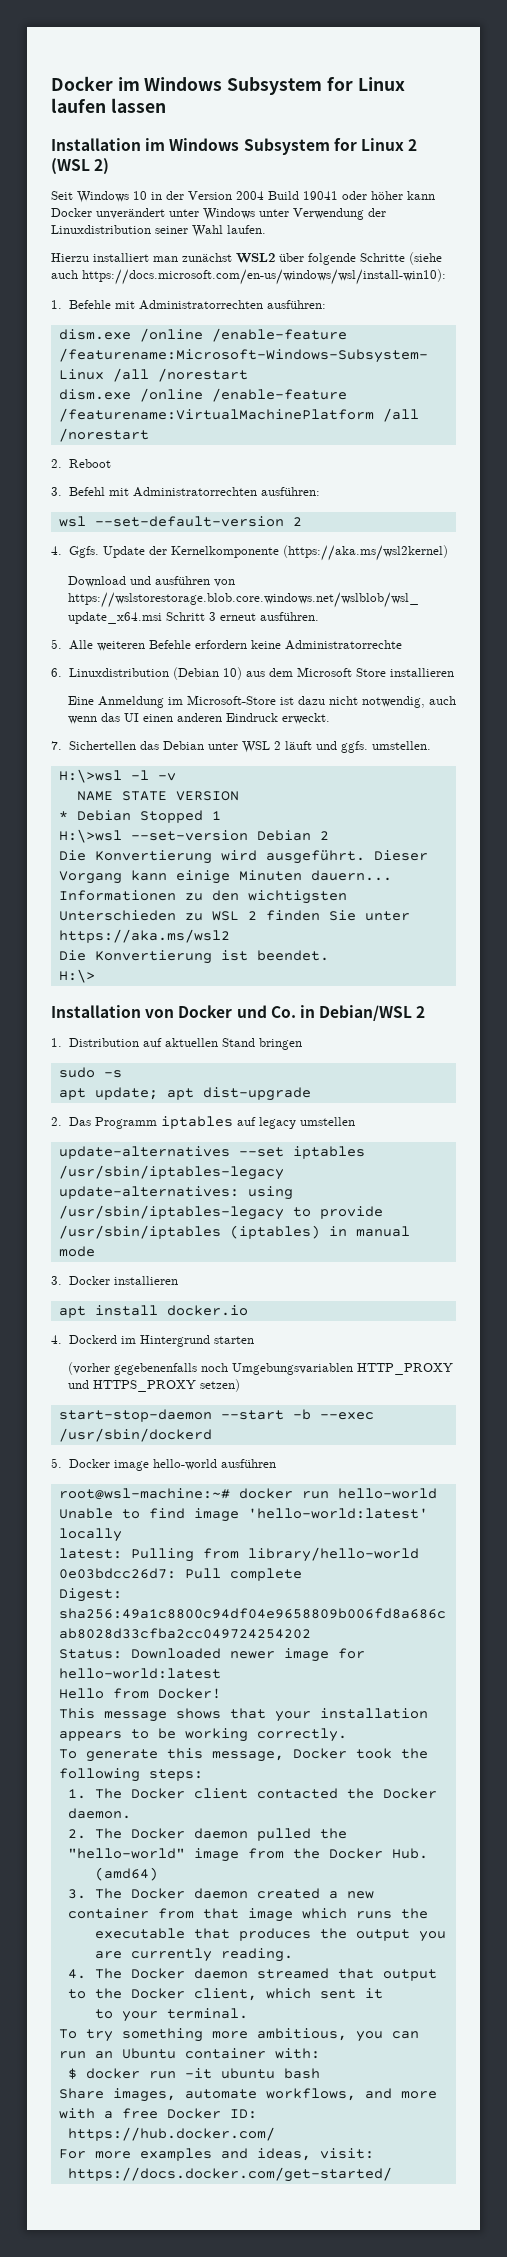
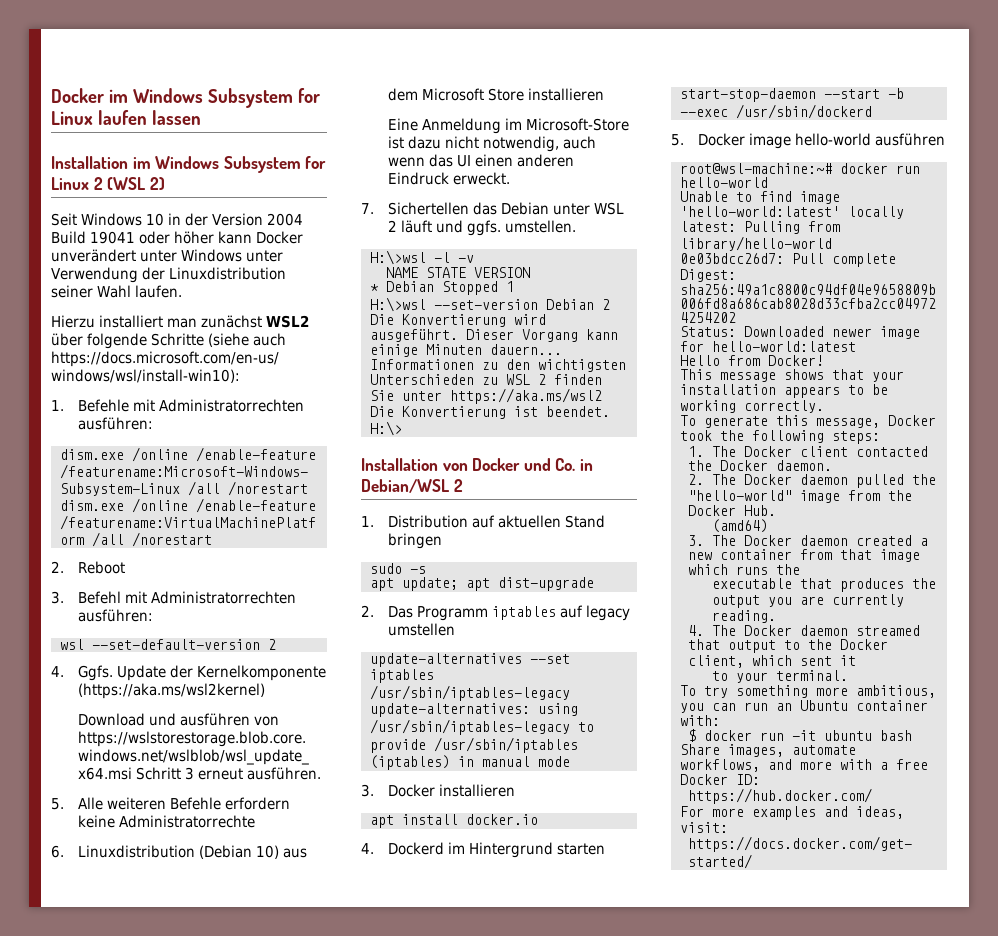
[67,1362,453,1375] [67,1379,240,1392] // (vorher gegebenenfalls noch Umgebungsvariablen HTTP_PROXY und HTTPS_PROXY setzen) -> (606, 849) none

